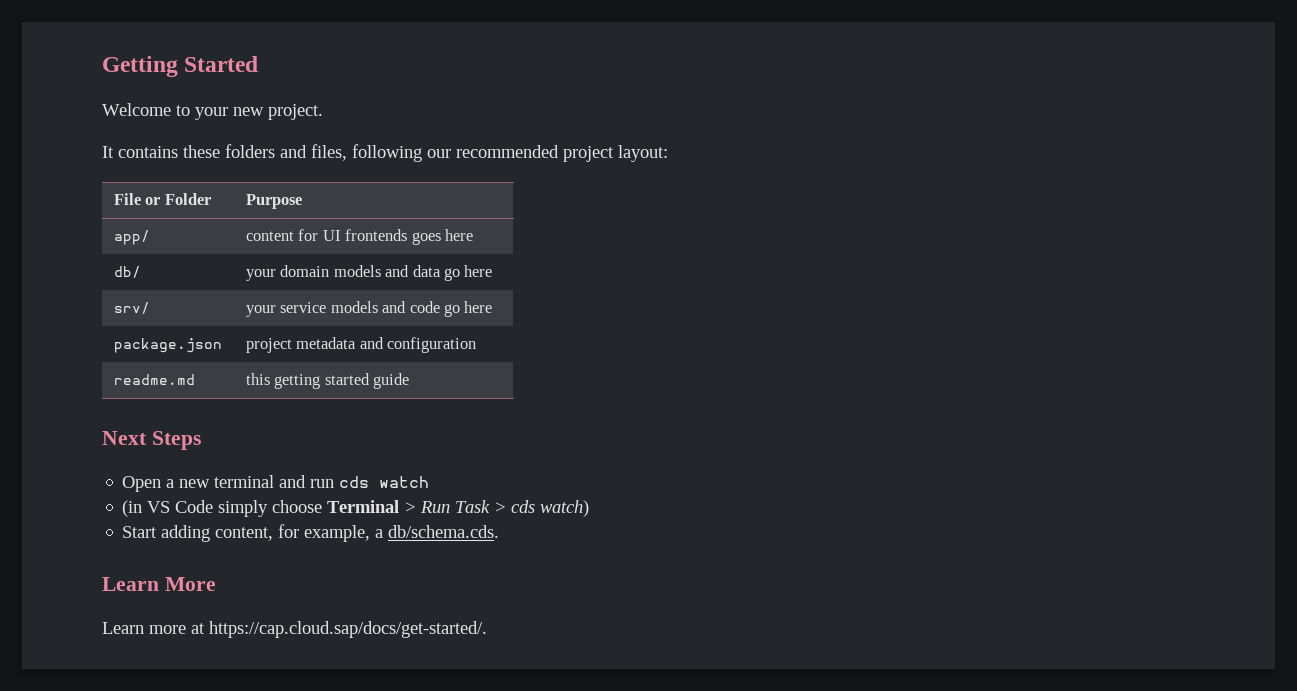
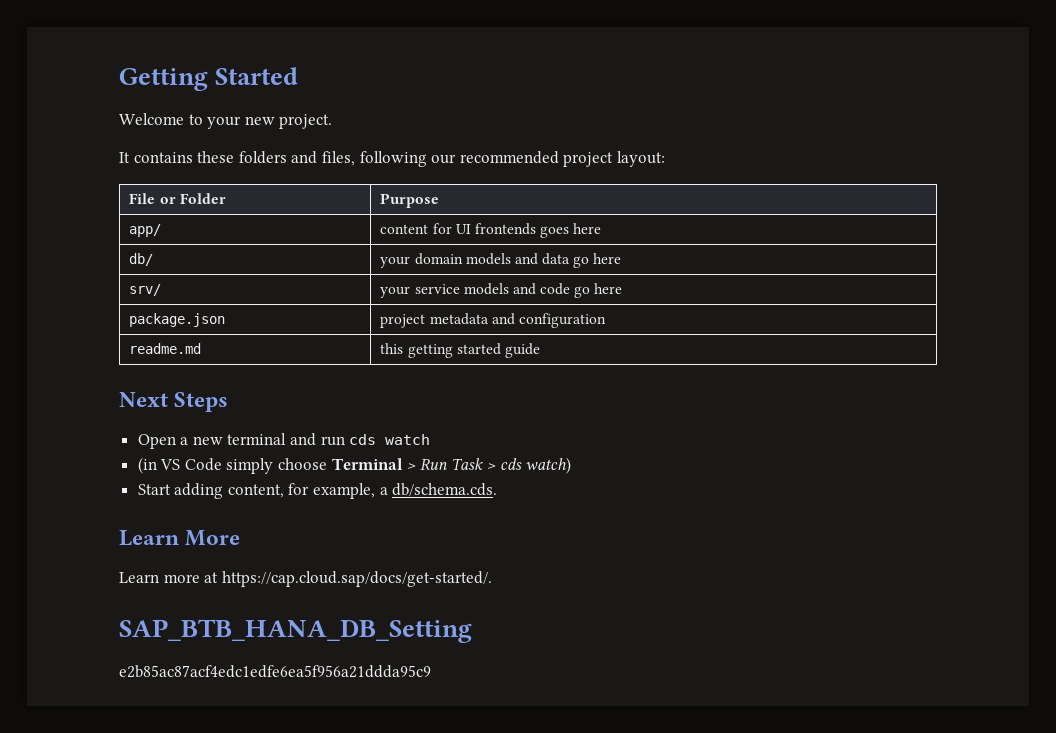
(487, 629) none -> [119,619,472,643] [119,665,431,678] // SAP_BTB_HANA_DB_Setting // e2b85ac87acf4edc1edfe6ea5f956a21ddda95c9

